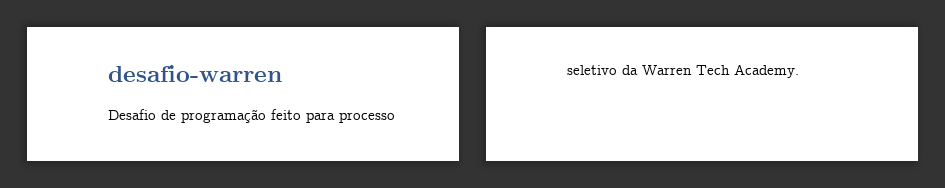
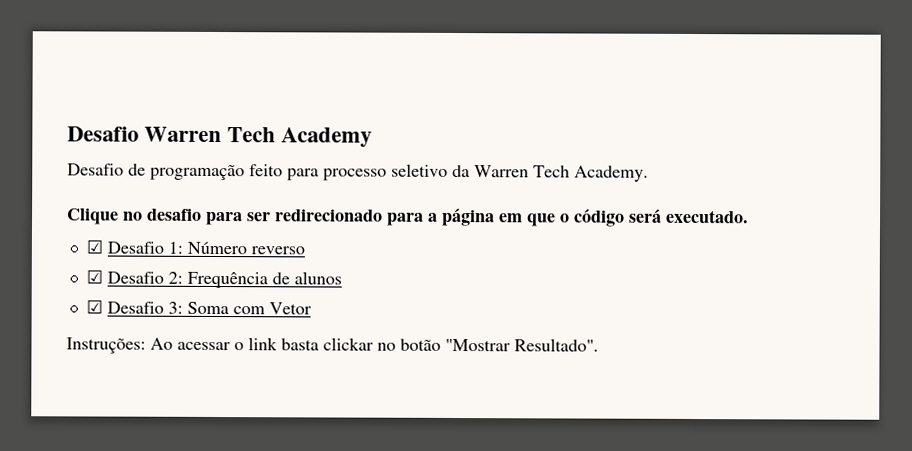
[108,65,282,82] desafio-warren -> [67,126,373,148] Desafio Warren Tech Academy
(799, 71) none -> [67,207,749,227] [85,239,305,255] [85,269,342,289] [85,299,312,315] [66,337,599,354] // Clique no desafio para ser redirecionado para a página em que o código será executado. // ☑ Desafio 1: Número reverso // ☑ Desafio 2: Frequência de alunos // ☑ Desafio 3: Soma com Vetor // Instruções: Ao acessar o link basta clickar no botão "Mostrar Resultado".

